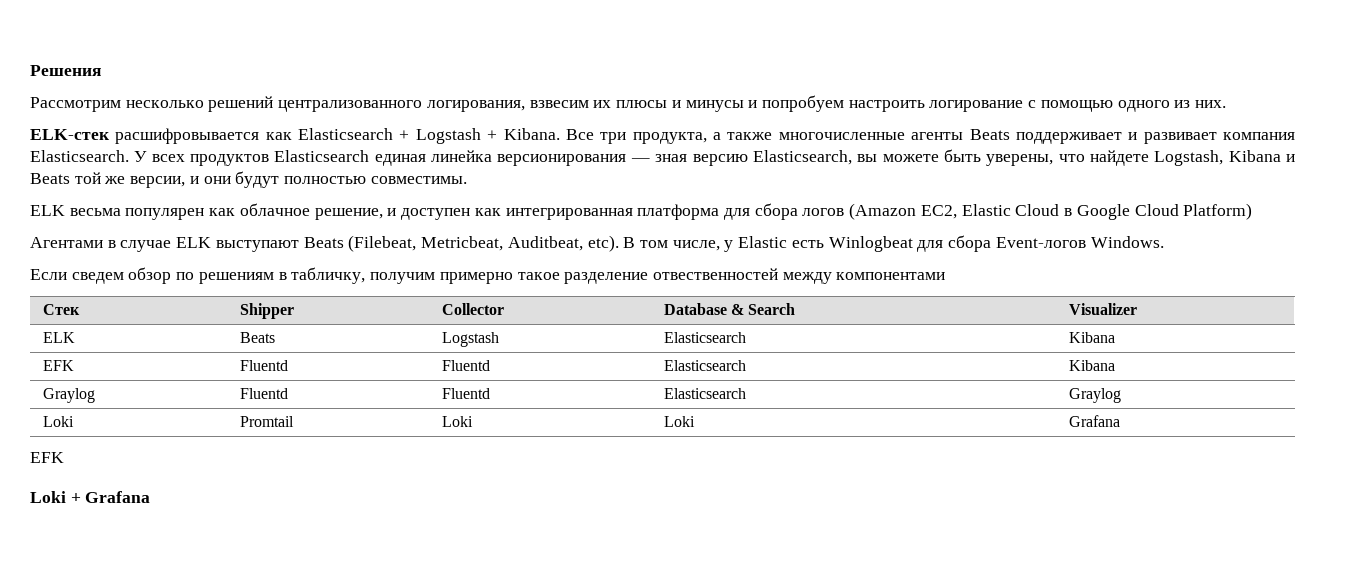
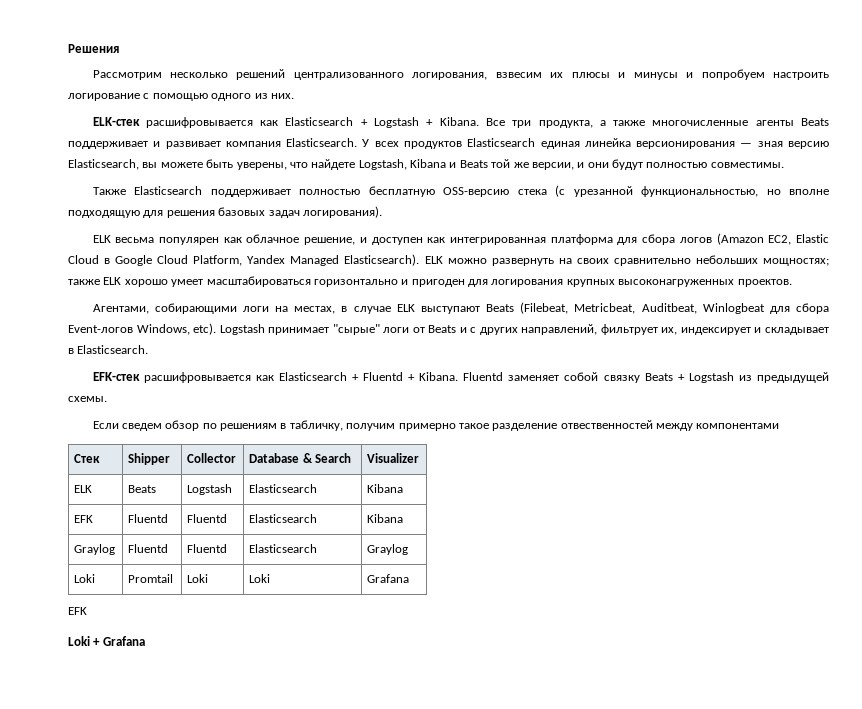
(467, 180) none -> [92,185,829,197] [68,206,382,218] // Также Elasticsearch поддерживает полностью бесплатную OSS-версию стека (с урезанной функциональностью, но вполне подходящую для решения базовых задач логирования).
[1183,203,1253,220] [30,237,103,248] Platform) // Агентами -> [193,254,830,266] [68,276,792,287] [92,303,336,314] Platform, Yandex Managed Elasticsearch). ELK можно развернуть на своих сравнительно небольших мощностях; также ELK хорошо умеет масштабироваться горизонтально и пригоден для логирования крупных высоконагруженных проектов. // Агентами, собирающими логи на местах,
[587,235,1164,252] etc). В том числе, у Elastic есть Winlogbeat для сбора Event-логов Windows. -> [702,303,830,314] [68,323,829,335] [68,345,149,354] [92,372,830,383] [68,396,107,402] Winlogbeat для сбора Event-логов Windows, etc). Logstash принимает "сырые" логи от Beats и с других направлений, фильтрует их, индексирует и складывает в Elasticsearch. // EFK-стек расшифровывается как Elasticsearch + Fluentd + Kibana. Fluentd заменяет собой связку Beats + Logstash из предыдущей схемы.

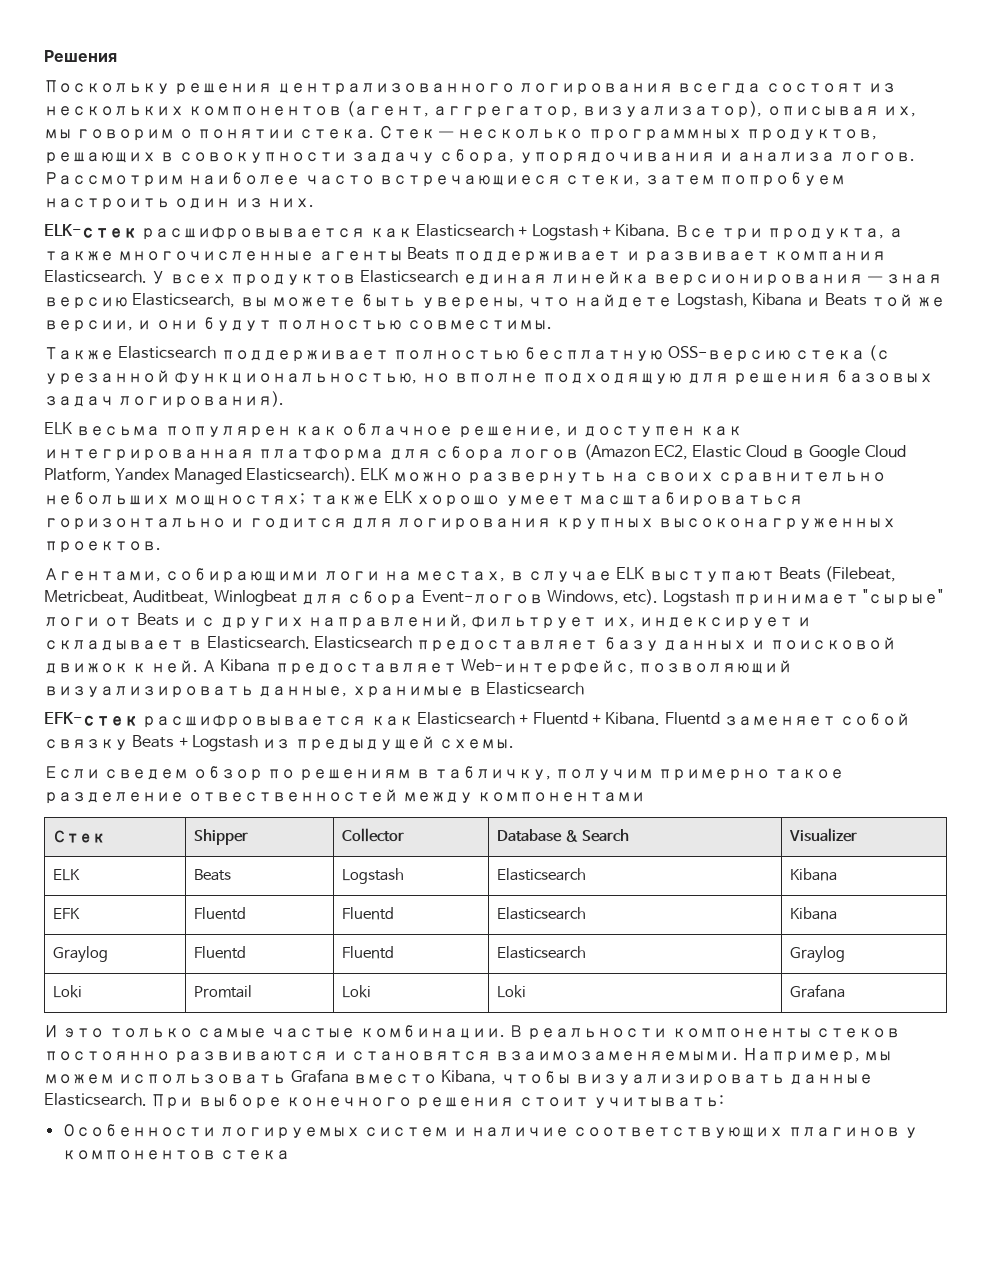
[92,69,829,80] [68,93,252,101] Рассмотрим несколько решений централизованного логирования, взвесим их плюсы и минусы и попробуем настроить логирование с помощью одного -> [44,80,896,95] [44,101,916,118] [44,125,877,141] [44,149,915,164] [44,172,845,187] [44,198,231,210] Поскольку решения централизованного логирования всегда состоят из нескольких компонентов (агент, аггрегатор, визуализатор), описывая их, мы говорим о понятии стека. Стек — несколько программных продуктов, решающих в совокупности задачу сбора, упорядочивания и анализа логов. Рассмотрим наиболее часто встречающиеся стеки, затем попробуем настроить один
[411,279,465,287] пригоден -> [248,518,347,529] годится
(149, 349) none -> [313,636,896,652] [44,659,793,675] [44,682,585,698] Elasticsearch предоставляет базу данных и поисковой движок к ней. А Kibana предоставляет Web-интерфейс, позволяющий визуализировать данные, хранимые в Elasticsearch
[68,607,87,615] [68,636,145,646] EFK // Loki + Grafana -> [44,1025,900,1040] [44,1047,892,1063] [44,1069,874,1086] [44,1093,724,1109] [61,1124,918,1139] [61,1150,290,1160] И это только самые частые комбинации. В реальности компоненты стеков постоянно развиваются и становятся взаимозаменяемыми. Например, мы можем использовать Grafana вместо Kibana, чтобы визуализировать данные Elasticsearch. При выборе конечного решения стоит учитывать: // Особенности логируемых систем и наличие соответствующих плагинов у компонентов стека

